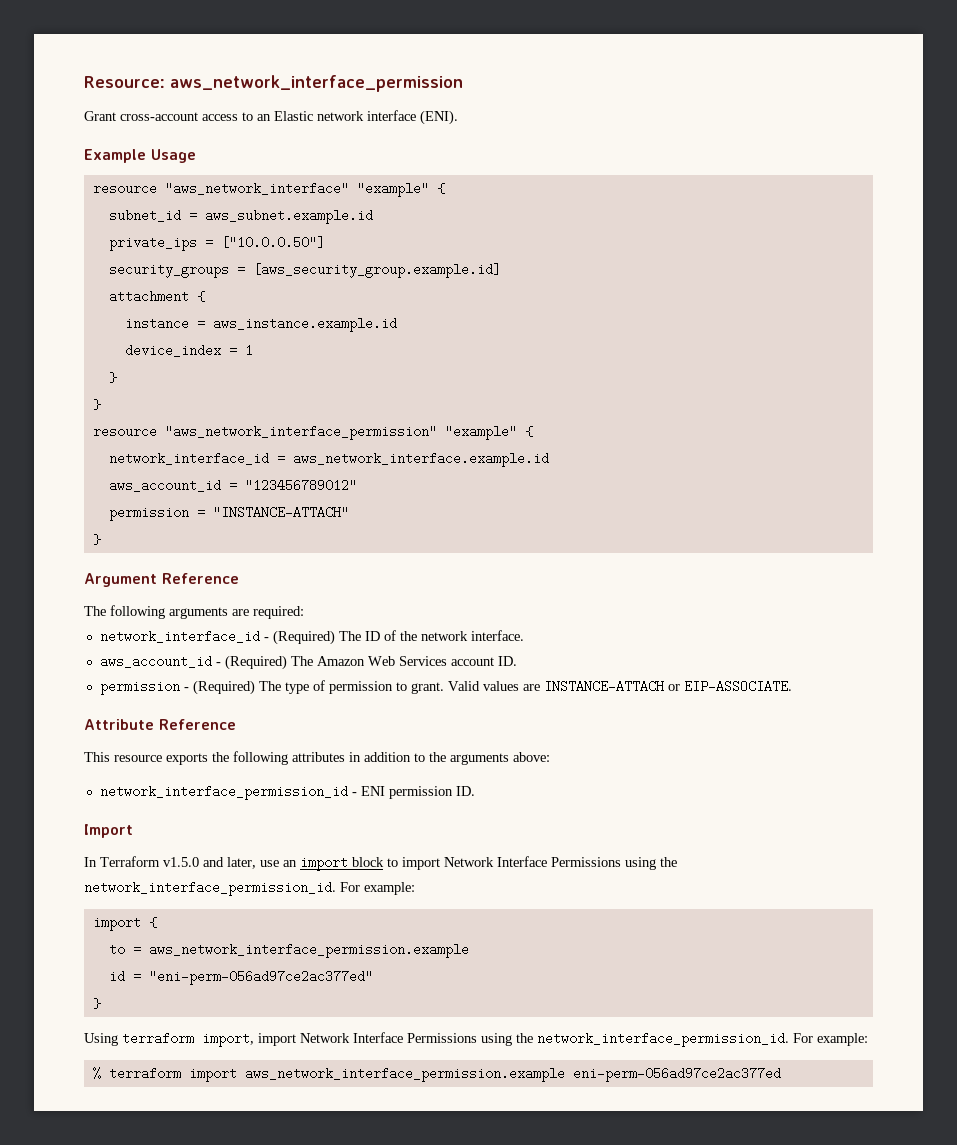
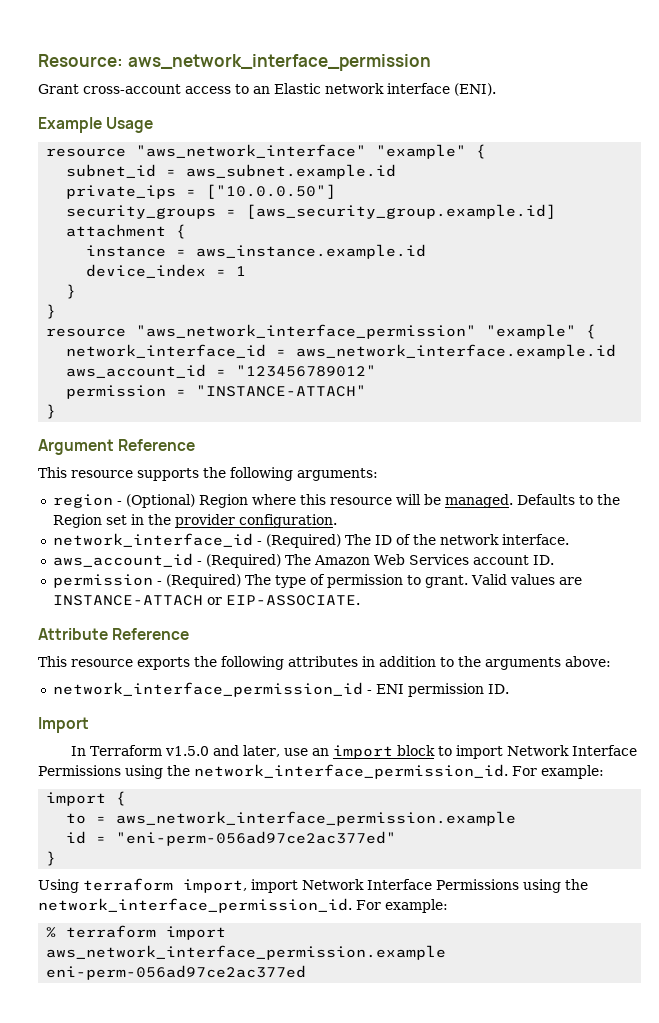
[84,605,304,619] The following arguments are required: -> [38,467,378,481] [52,494,620,508] [52,514,337,528] This resource supports the following arguments: // region - (Optional) Region where this resource will be managed. Defaults to the Region set in the provider configuration.

